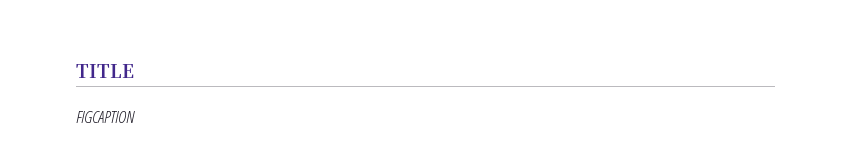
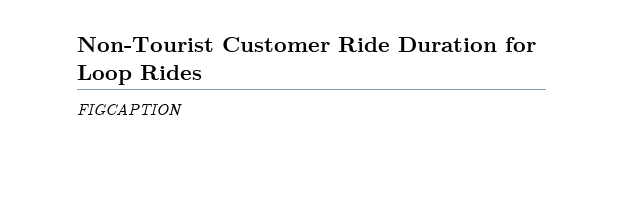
[76,64,134,78] TITLE -> [77,37,536,52] [77,65,202,85] Non-Tourist Customer Ride Duration for Loop Rides

